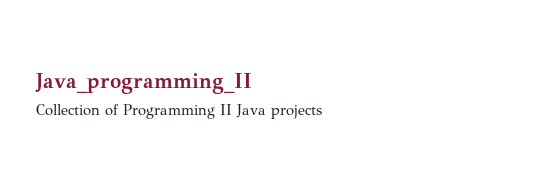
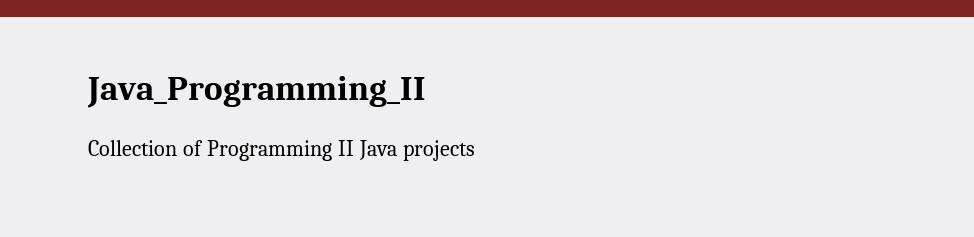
[35,73,252,94] Java_programming_II -> [87,76,426,108] Java_Programming_II

